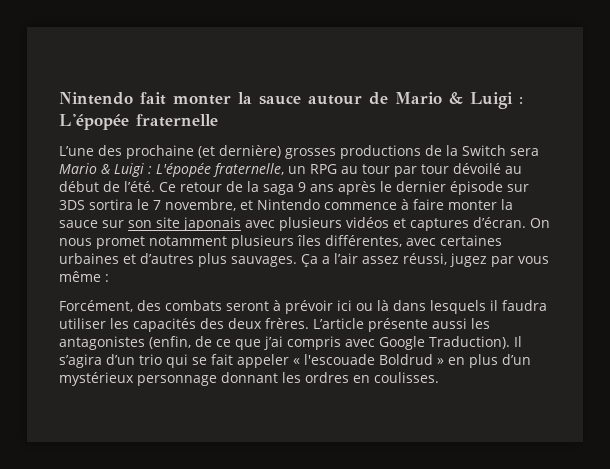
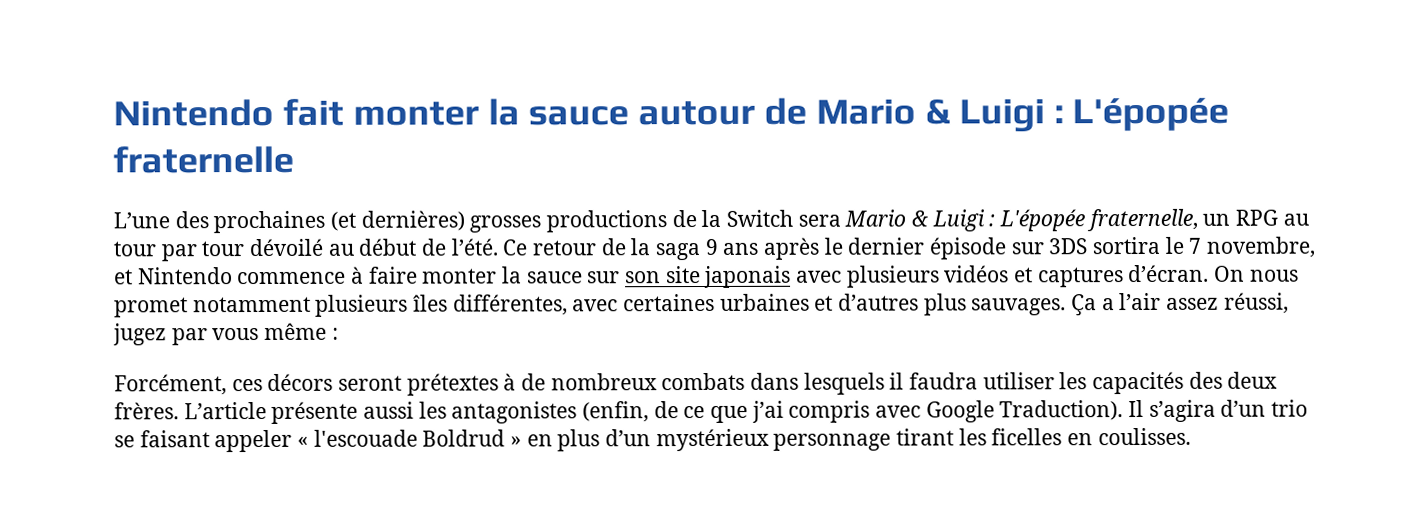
[125,145,281,159] prochaine (et dernière) -> [213,210,465,234] prochaines (et dernières)
[137,300,389,314] des combats seront à prévoir ici ou là -> [231,372,746,396] ces décors seront prétextes à de nombreux combats
[166,354,233,368] qui se fait -> [114,430,210,448] se faisant
[221,372,349,383] donnant les ordres -> [896,428,1063,446] tirant les ficelles

